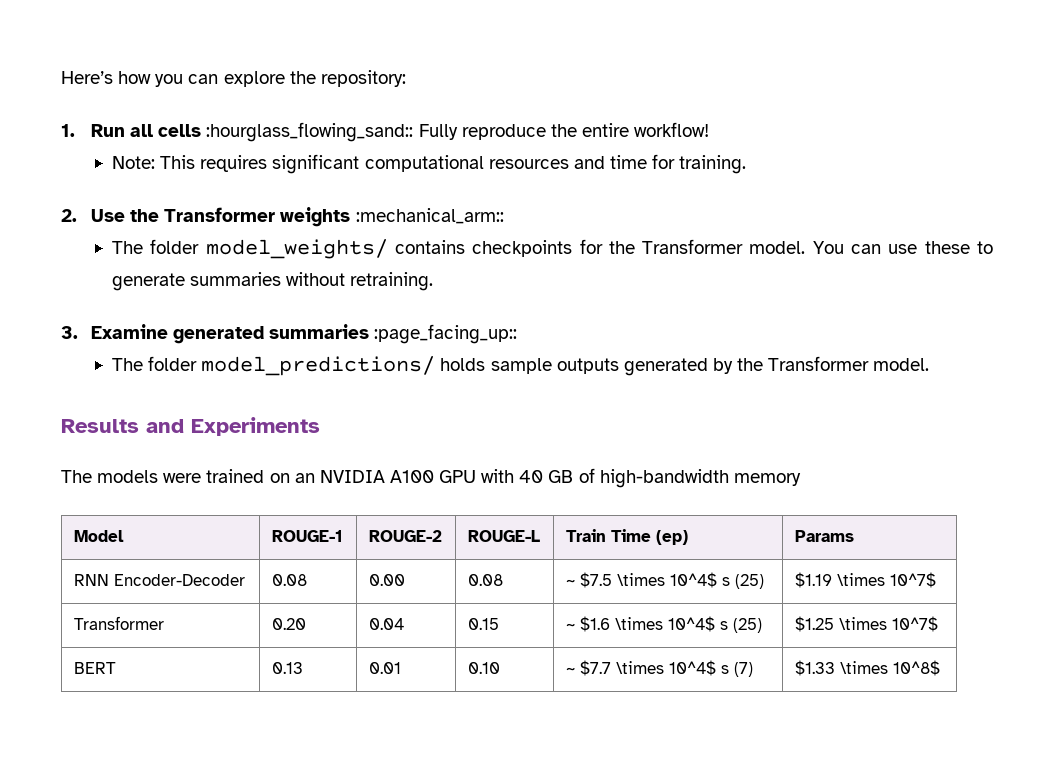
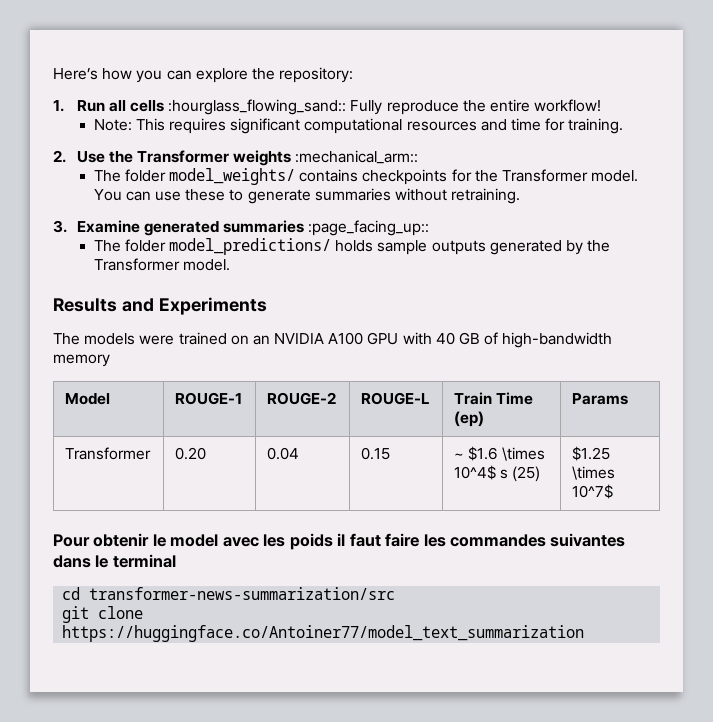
[73,574,245,586] [271,574,307,586] [368,574,405,586] [467,574,503,586] [565,572,764,589] [794,572,936,588] // RNN Encoder-Decoder | 0.08 | 0.00 | 0.08 | ~ $7.5 \times 10^4$ s (25) | $1.19 \times 10^7$ -> (629, 399) none
[73,662,116,674] [271,662,303,674] [368,662,401,674] [467,662,500,674] [565,660,753,677] [794,660,940,676] // BERT | 0.13 | 0.01 | 0.10 | ~ $7.7 \times 10^4$ s (7) | $1.33 \times 10^8$ -> [53,533,626,550] [53,554,176,568] [62,587,396,600] [62,606,144,623] [62,625,585,642] // Pour obtenir le model avec les poids il faut faire les commandes suivantes dans le terminal // cd transformer-news-summarization/src // git clone https://huggingface.co/Antoiner77/model_text_summarization

